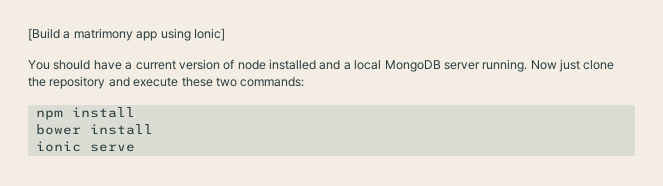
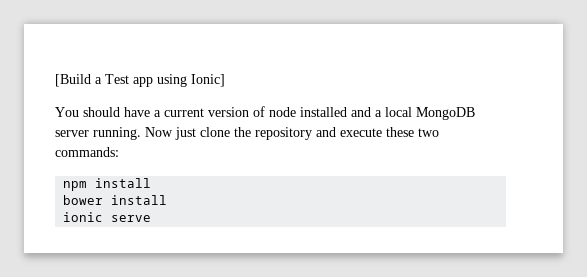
[73,28,133,41] matrimony -> [105,74,129,84] Test

